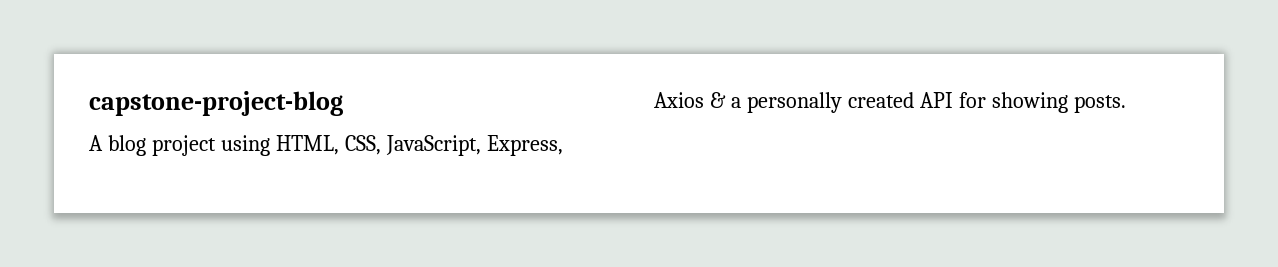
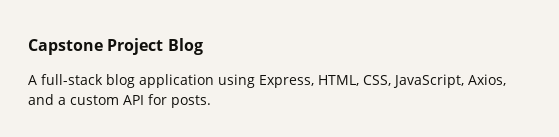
[89,91,343,116] [89,135,563,156] [654,92,914,113] capstone-project-blog // A blog project using HTML, CSS, JavaScript, Express, Axios & a personally created -> [28,38,203,55] [28,74,506,88] [28,94,119,105] Capstone Project Blog // A full-stack blog application using Express, HTML, CSS, JavaScript, Axios, and a custom
[991,92,1068,113] showing -> (167, 99) none

